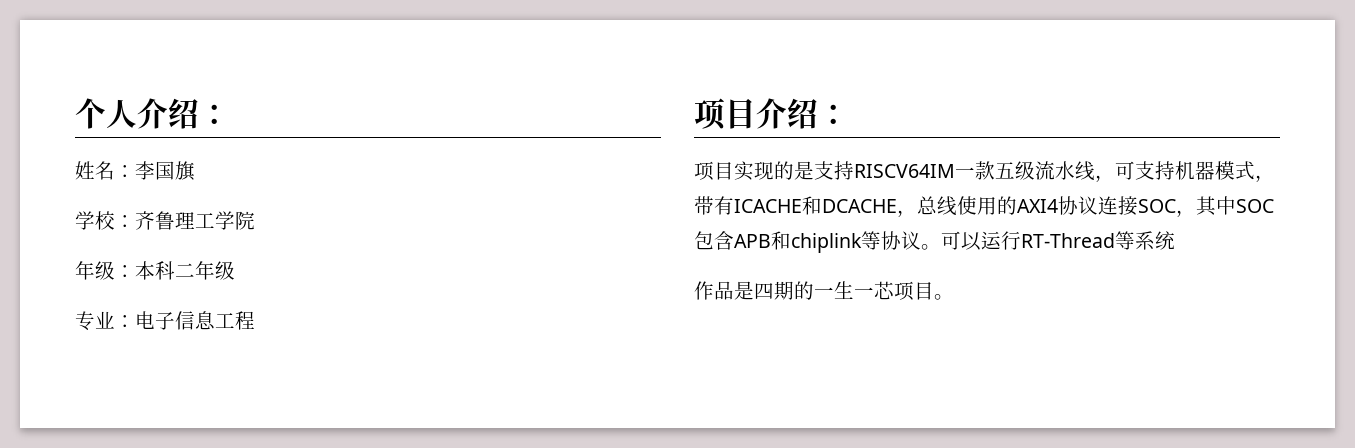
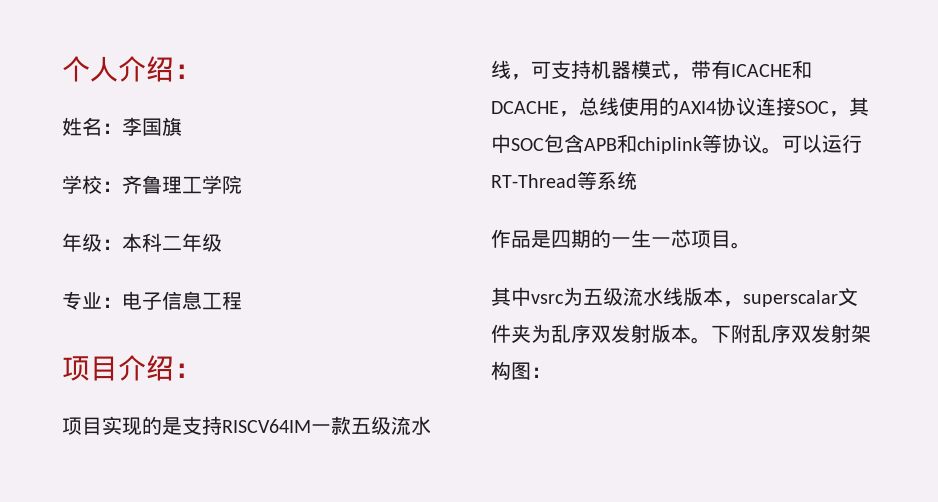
(954, 297) none -> [491,287,858,307] [491,324,871,344] [491,361,551,380] // 其中vsrc为五级流水线版本，superscalar文件夹为乱序双发射版本。下附乱序双发射架构图：

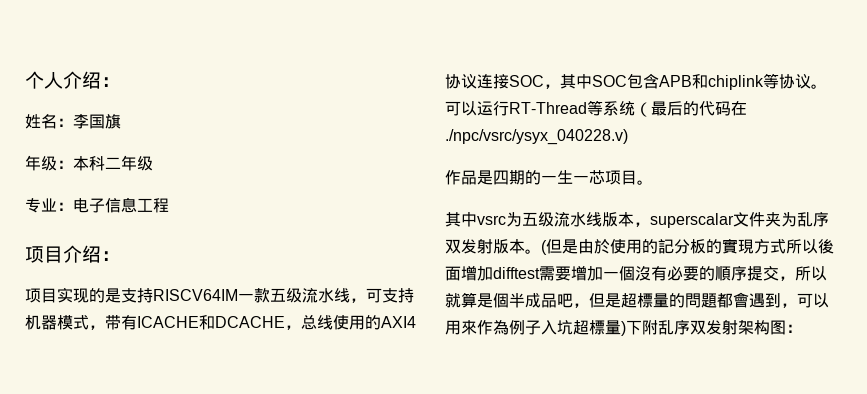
[62,175,242,194] // 学校：齐鲁理工学院 -> (121, 121) none
(637, 180) none -> [635,101,747,117] [445,129,628,145] （最后的代码在./npc/vsrc/ysyx_040228.v)
(711, 340) none -> [541,238,834,255] [445,265,827,281] [445,292,829,308] [445,320,626,336] (但是由於使用的記分板的實現方式所以後面增加difftest需要增加一個沒有必要的順序提交，所以就算是個半成品吧，但是超標量的問題都會遇到，可以用來作為例子入坑超標量)

